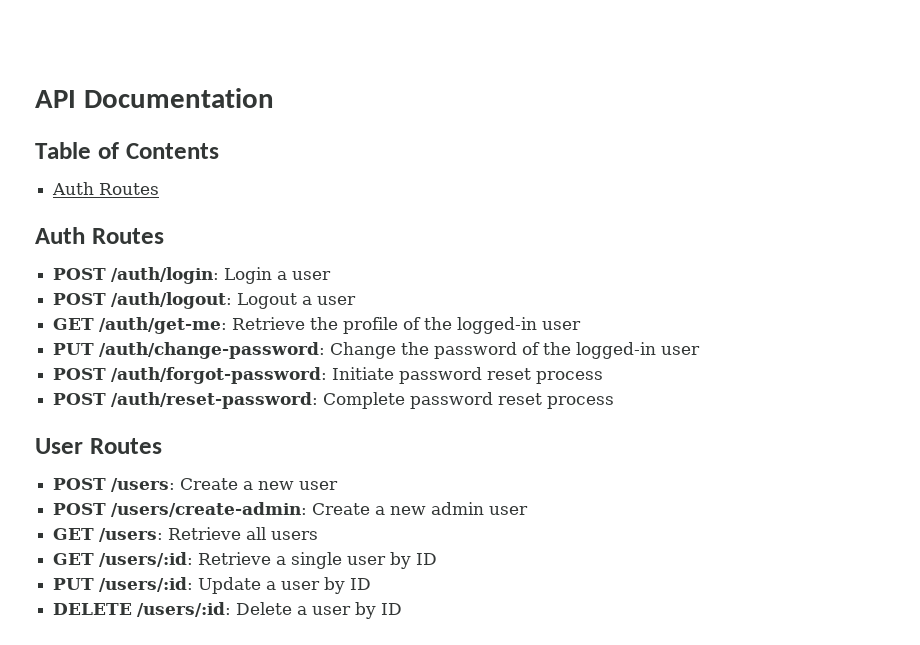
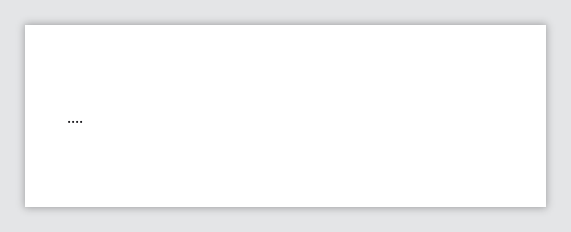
[35,88,274,108] [35,142,219,159] [52,182,160,195] [35,227,164,244] [53,267,332,284] [53,292,357,309] [53,317,582,334] [53,342,701,359] [53,367,604,384] [53,392,615,409] [35,438,162,454] [53,478,339,492] [53,502,529,517] [53,527,319,542] [53,552,438,569] [53,577,372,594] [53,602,403,619] API Documentation // Table of Contents // Auth Routes // Auth Routes // POST /auth/login: Login a user // POST /auth/logout: Logout a user // GET /auth/get-me: Retrieve the profile of the logged-in user // PUT /auth/change-password: Change the password of the logged-in user // POST /auth/forgot-password: Initiate password reset process // POST /auth/reset-password: Complete password reset process // User Routes // POST /users: Create a new user // POST /users/create-admin: Create a new admin user // GET /users: Retrieve all users // GET /users/:id: Retrieve a single user by ID // PUT /users/:id: Update a user by ID // DELETE /users/:id: Delete a user by ID -> [67,120,83,123] ....

